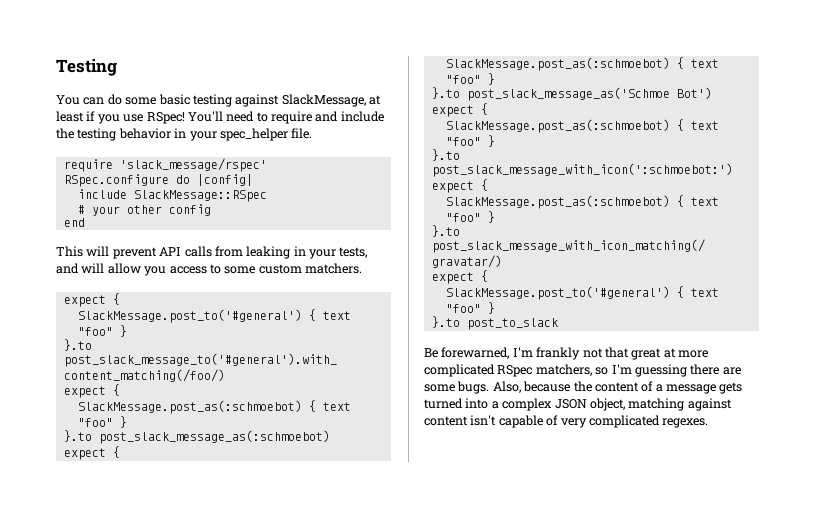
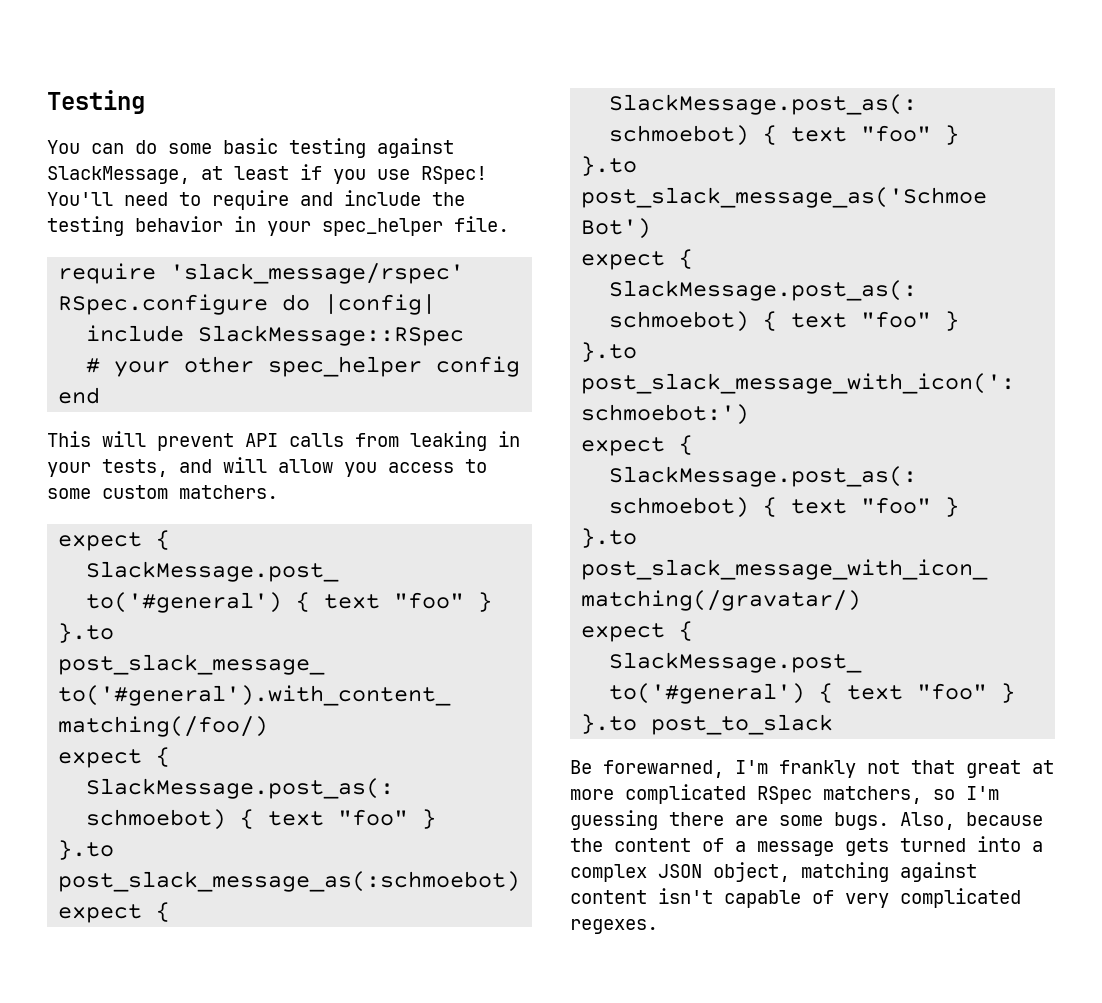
(162, 209) none -> [268,356,423,377] spec_helper

